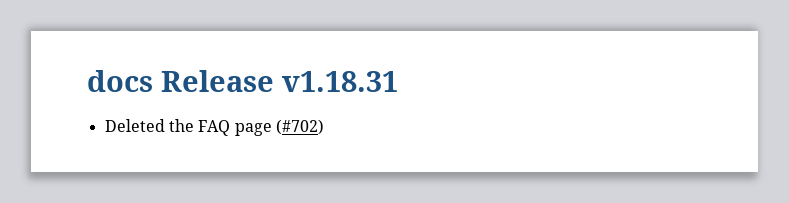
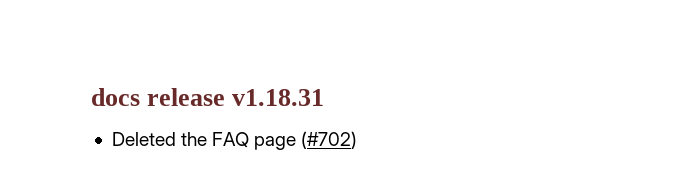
[161,70,274,92] Release -> [147,88,226,106] release

